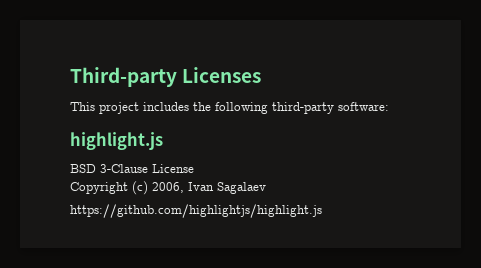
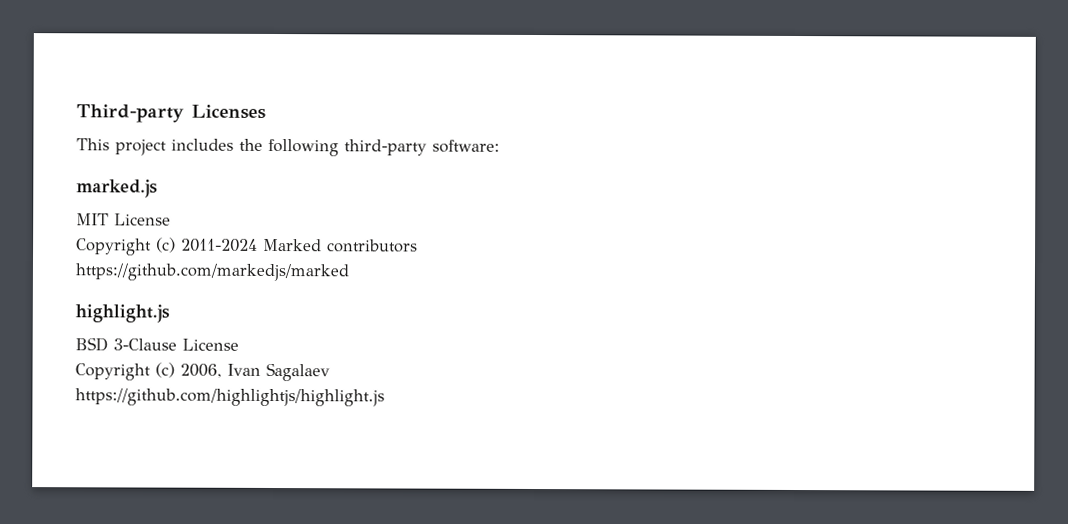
(389, 106) none -> [76,179,158,198] [76,213,171,226] [76,237,418,256] [75,263,349,282] // marked.js // MIT License // Copyright (c) 2011-2024 Marked contributors // https://github.com/markedjs/marked

